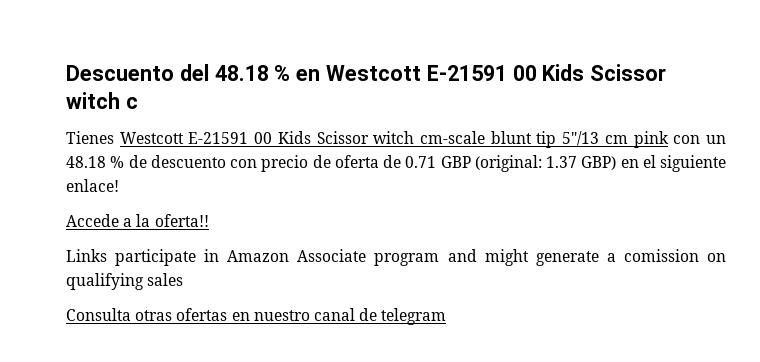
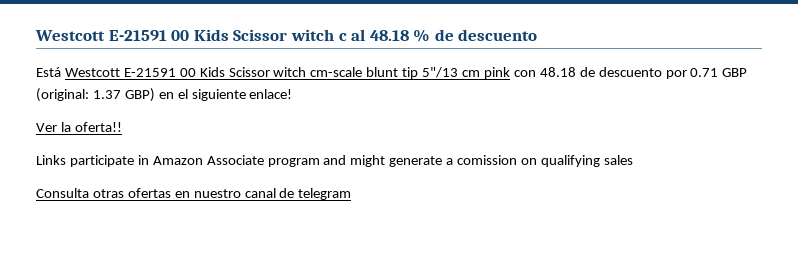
[66,64,321,81] Descuento del 48.18 % en -> (35, 35) none
[66,131,114,144] // Tienes -> [351,29,538,42] [36,67,61,77] al 48.18 % de descuento // Está
[705,135,726,144] [66,155,401,172] un 48.18 % de descuento con precio de oferta de -> [539,67,687,79] 48.18 de descuento por
[66,214,133,227] Accede a -> [36,123,57,132] Ver

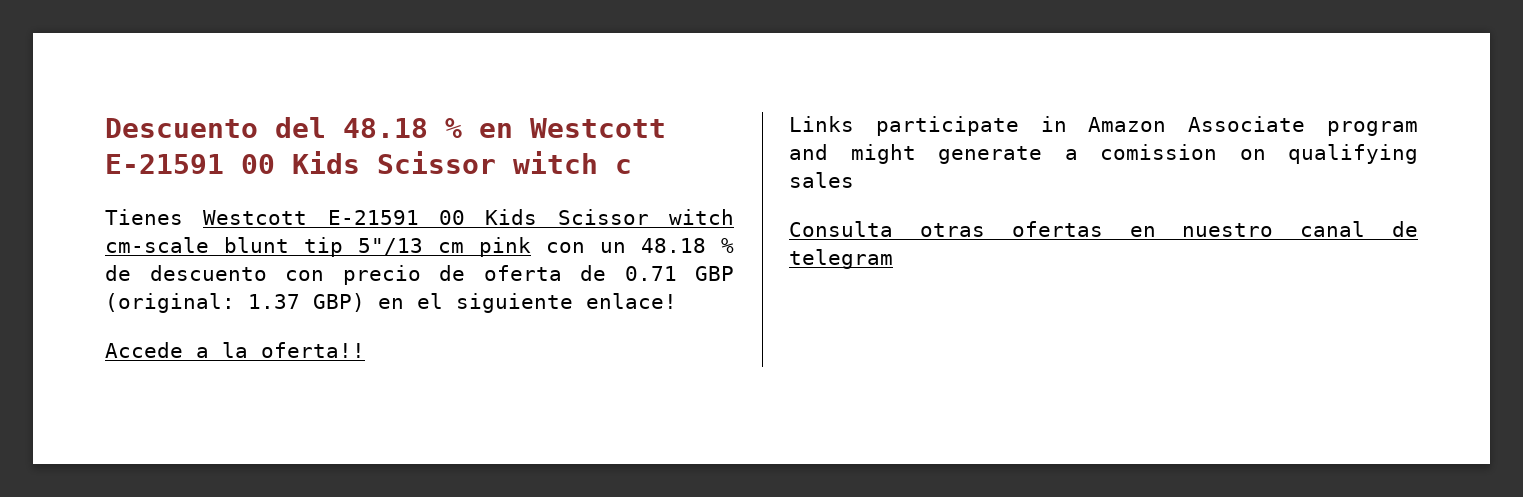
(35, 35) none -> [105,117,513,138] Descuento del 48.18 % en
[351,29,538,42] [36,67,61,77] al 48.18 % de descuento // Está -> [105,209,183,225] // Tienes
[539,67,687,79] 48.18 de descuento por -> [600,238,734,253] [105,265,606,285] un 48.18 % de descuento con precio de oferta de
[36,123,57,132] Ver -> [105,342,209,358] Accede a

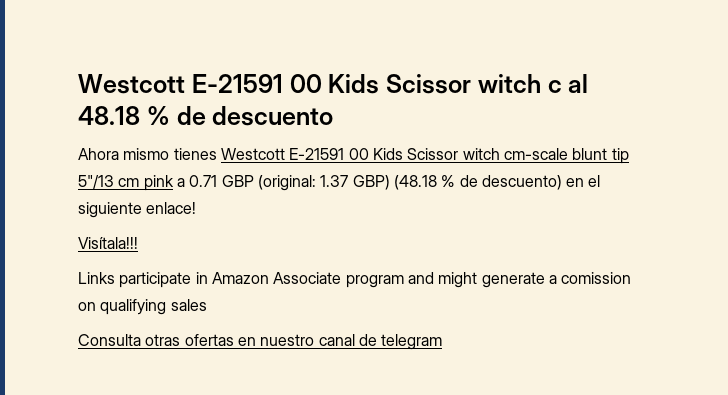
[105,117,513,138] Descuento del 48.18 % en -> (78, 84) none
[105,209,183,225] // Tienes -> [568,74,589,93] [78,106,334,126] [78,148,217,160] al 48.18 % de descuento // Ahora mismo tienes
[546,238,734,253] [105,265,606,285] con un 48.18 % de descuento con precio de oferta de -> [176,178,185,187] a
(365, 302) none -> [393,175,562,190] (48.18 % de descuento)
[105,342,365,358] Accede a la oferta!! -> [78,237,138,249] Visítala!!!

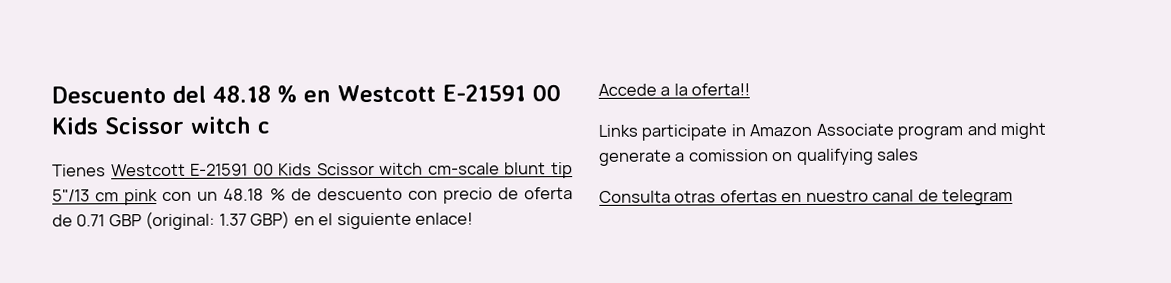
(78, 84) none -> [51,85,331,104] Descuento del 48.18 % en
[568,74,589,93] [78,106,334,126] [78,148,217,160] al 48.18 % de descuento // Ahora mismo tienes -> [52,164,106,177] // Tienes
[176,178,185,187] a -> [162,187,573,204] [52,214,73,227] con un 48.18 % de descuento con precio de oferta de
[393,175,562,190] (48.18 % de descuento) -> (291, 220) none
[78,237,138,249] Visítala!!! -> [598,83,751,96] Accede a la oferta!!

